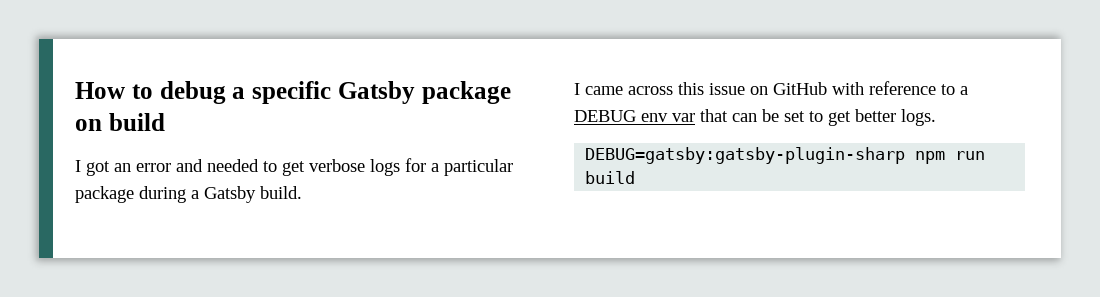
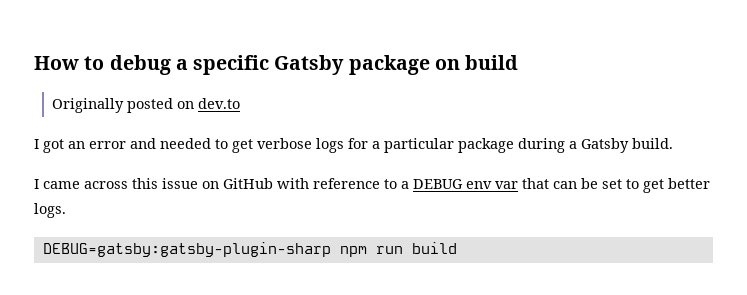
(165, 122) none -> [52,98,241,113] // Originally posted on dev.to

